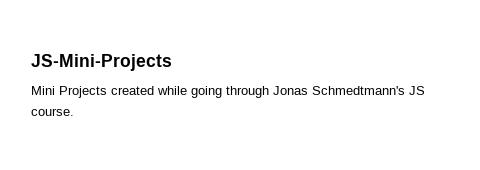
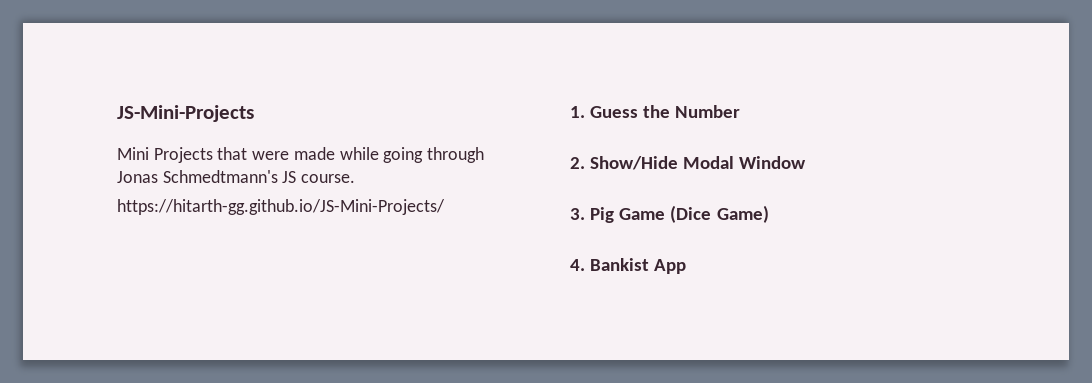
[111,86,154,95] created -> [217,147,335,160] that were made
(74, 112) none -> [117,199,445,215] [570,105,741,118] [570,156,807,170] [570,205,769,223] [570,258,687,274] // https://hitarth-gg.github.io/JS-Mini-Projects/ // 1. Guess the Number // 2. Show/Hide Modal Window // 3. Pig Game (Dice Game) // 4. Bankist App

